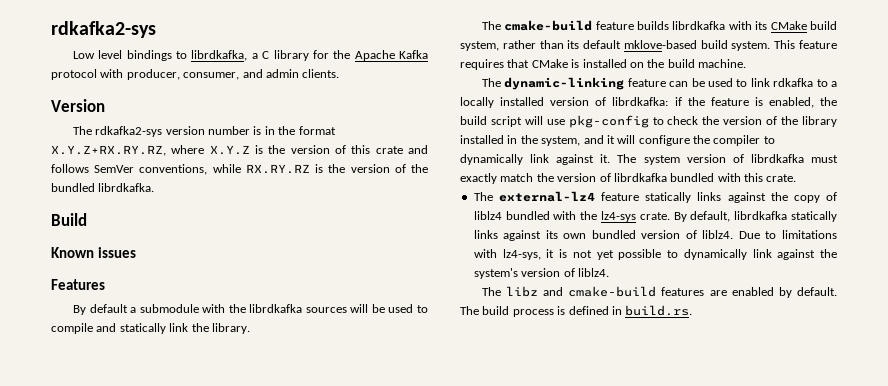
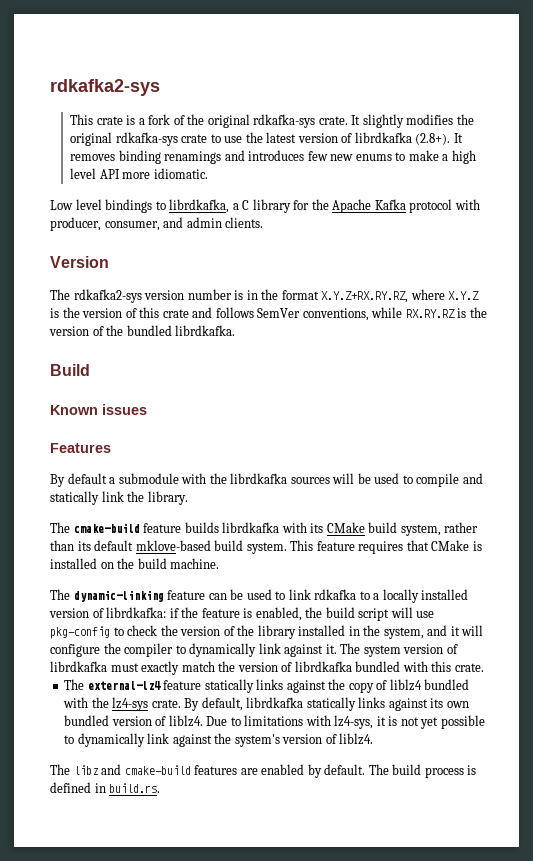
[51,21,156,38] rdkafka2-sys -> [50,79,160,96] [70,114,474,128] [70,132,463,146] [70,150,476,164] [70,168,208,179] rdkafka2-sys // This crate is a fork of the original rdkafka-sys crate. It slightly modifies the original rdkafka-sys crate to use the latest version of librdkafka (2.8+). It removes binding renamings and introduces few new enums to make a high level API more idiomatic.

